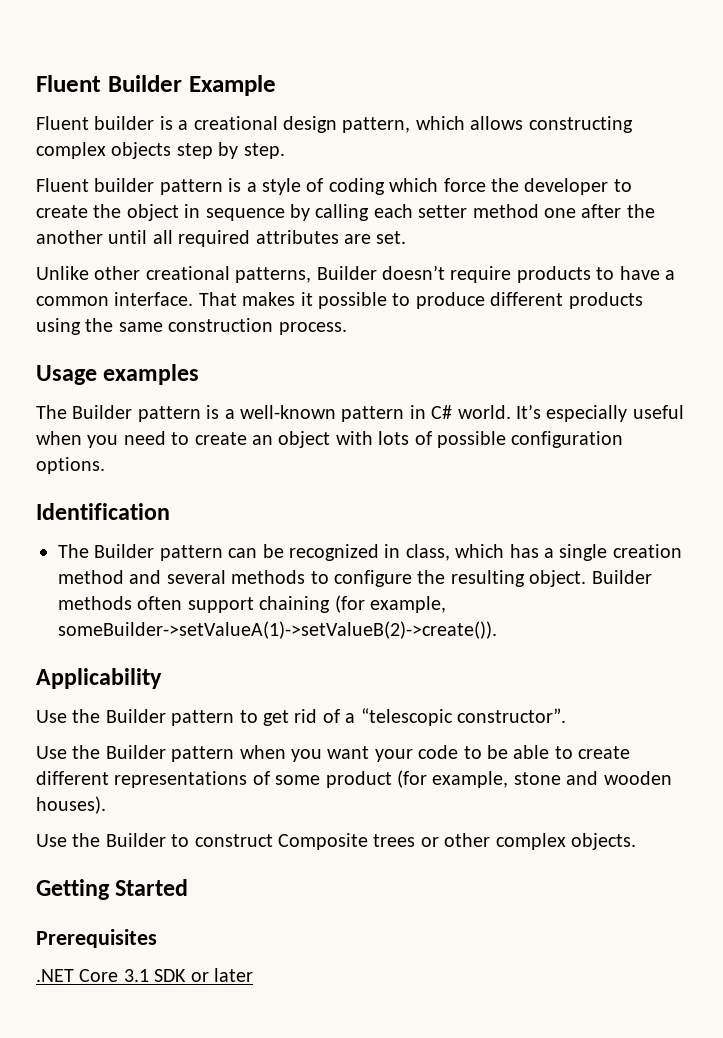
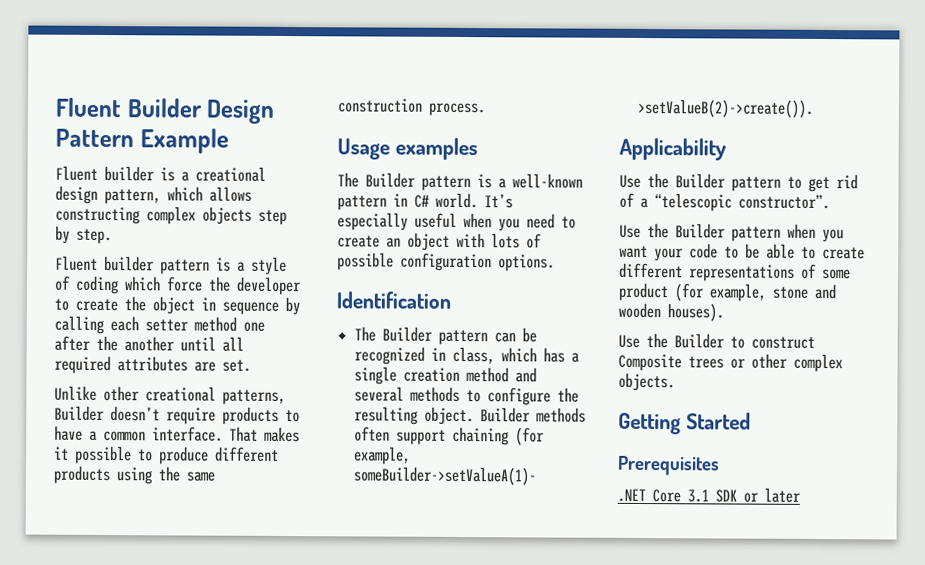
(182, 83) none -> [206,99,276,124] [55,128,134,148] Design Pattern

